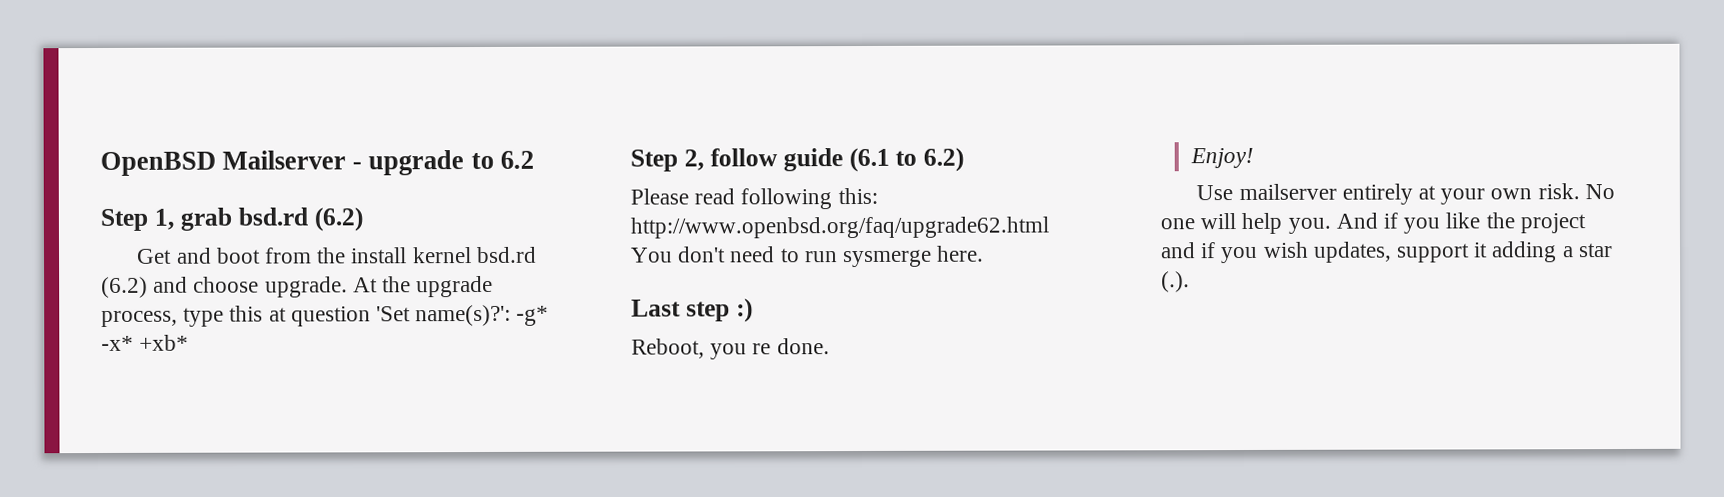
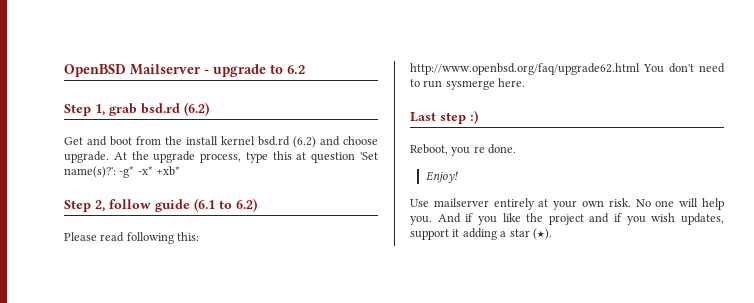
[1161,271,1190,293] (.). -> [532,228,552,240] (★).

